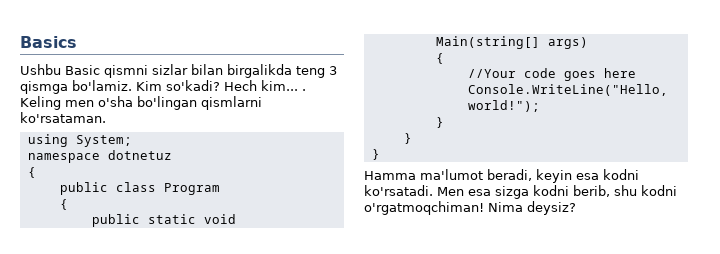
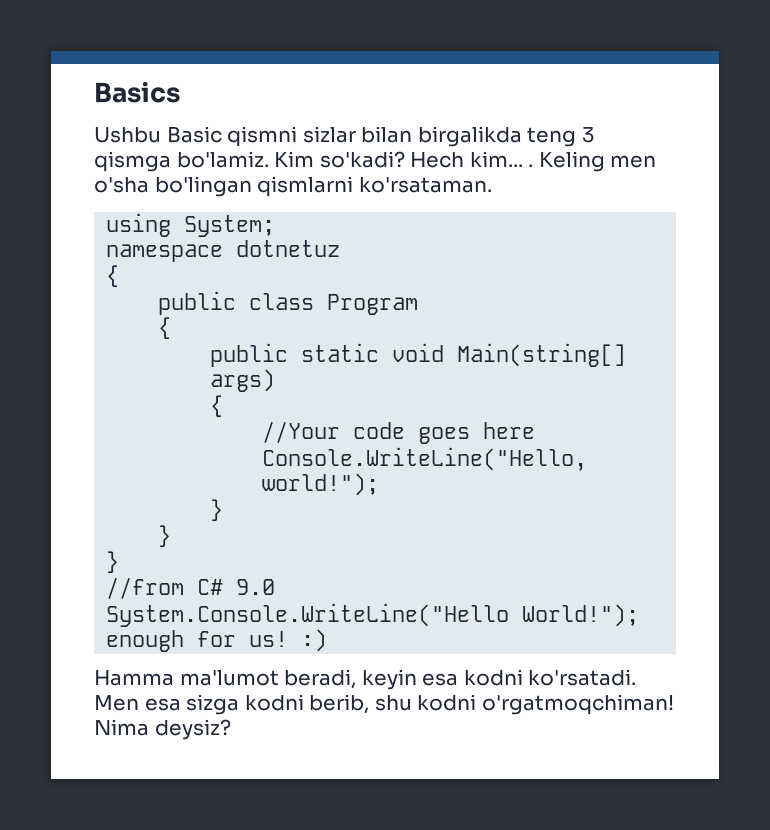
(380, 154) none -> [106,577,276,599] [106,603,640,627] [106,629,328,652] // //from C# 9.0 System.Console.WriteLine("Hello World!"); enough for us! :)

